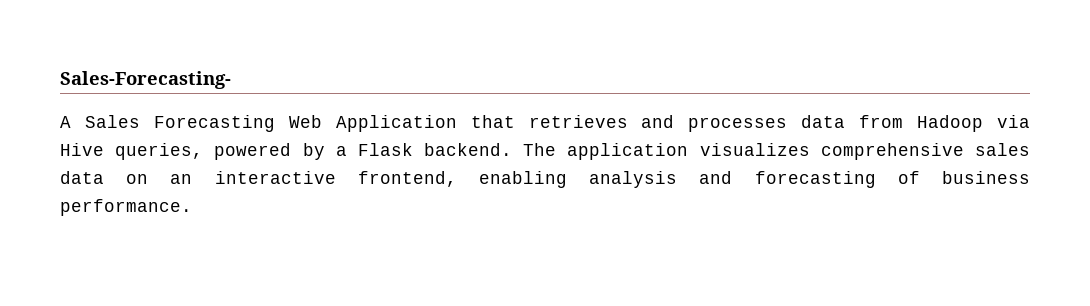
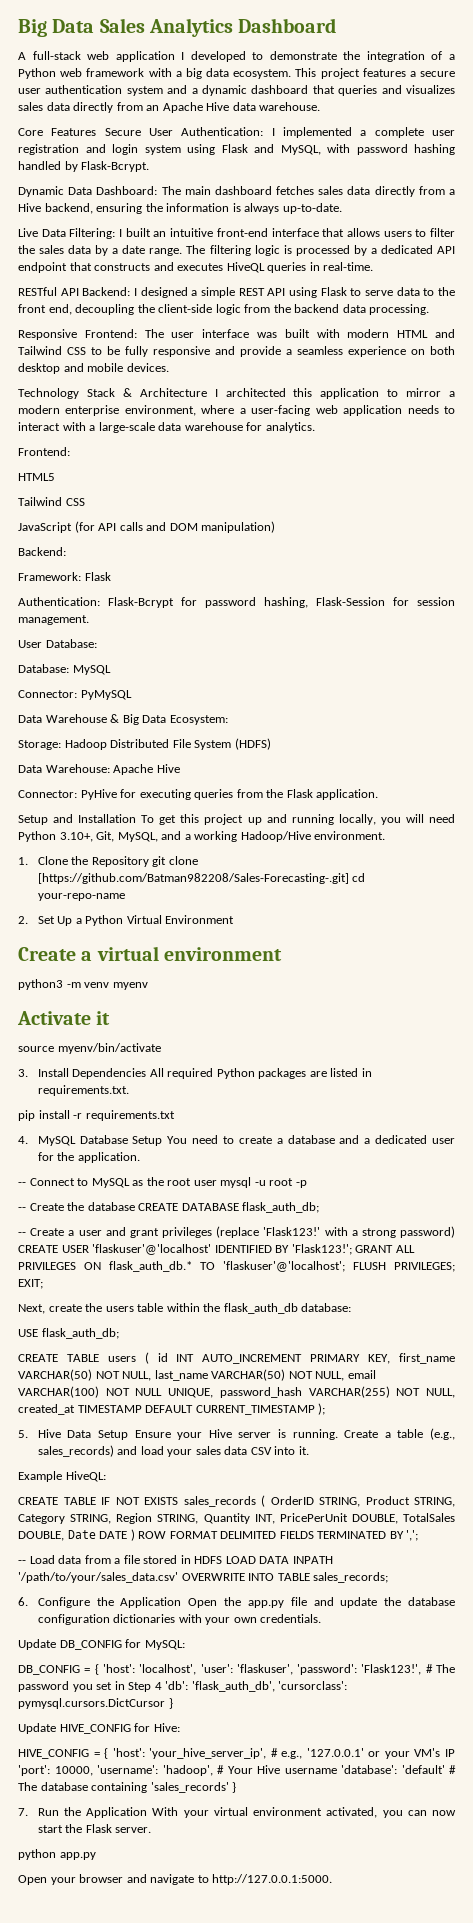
[60,71,231,89] [60,115,1030,132] [60,143,1030,160] [60,171,1031,188] [60,199,192,216] Sales-Forecasting- // A Sales Forecasting Web Application that retrieves and processes data from Hadoop via Hive queries, powered by a Flask backend. The application visualizes comprehensive sales data on an interactive frontend, enabling analysis and forecasting of business performance. -> [18,18,337,37] [18,51,455,62] [18,68,456,79] [18,85,455,96] [18,102,321,113] [18,127,455,138] [18,144,455,155] [18,161,150,172] [18,186,456,197] [18,203,342,214] [18,228,455,239] [18,245,455,256] [18,262,374,273] [18,287,456,298] [18,304,430,315] [18,329,456,340] [18,346,455,357] [18,363,169,374] [18,388,455,399] [18,405,456,416] [18,422,315,433] [18,447,70,456] [18,473,55,481] [18,497,85,506] [18,521,276,533] [18,547,66,556] [18,572,111,581] [18,597,455,608] [18,615,89,625] [18,639,97,648] [18,664,111,675] [18,690,132,700] [18,714,228,725] [18,738,271,750] [18,764,180,775] [18,789,379,800] [18,814,455,825] [18,831,386,842] [18,856,198,867] [37,873,366,884] [37,893,125,901] [18,915,235,926] [18,946,282,961] [18,979,148,990] [17,1011,111,1025] [18,1043,161,1054] [18,1068,372,1079] [37,1085,129,1096] [18,1110,175,1121] [18,1135,456,1146] [37,1152,140,1163] [18,1177,307,1188] [18,1202,320,1213] [18,1226,456,1238] [18,1244,415,1255] [18,1261,455,1272] [18,1279,43,1289] [18,1303,352,1314] [18,1328,119,1339] [18,1352,455,1364] [18,1369,376,1381] [18,1386,456,1398] [18,1403,326,1415] [18,1428,456,1440] [37,1445,309,1457] [18,1471,106,1482] [18,1495,455,1507] [18,1513,455,1524] [18,1529,419,1541] [18,1555,333,1564] [18,1572,389,1583] [18,1597,455,1608] [37,1614,322,1625] [18,1639,185,1650] [18,1664,456,1675] [18,1681,348,1692] [18,1698,173,1709] [18,1723,180,1734] [18,1748,456,1759] [18,1765,456,1776] [18,1782,237,1793] [18,1807,457,1818] [37,1824,152,1833] [18,1849,96,1860] [18,1874,333,1885] Big Data Sales Analytics Dashboard // A full-stack web application I developed to demonstrate the integration of a Python web framework with a big data ecosystem. This project features a secure user authentication system and a dynamic dashboard that queries and visualizes sales data directly from an Apache Hive data warehouse. // Core Features Secure User Authentication: I implemented a complete user registration and login system using Flask and MySQL, with password hashing handled by Flask-Bcrypt. // Dynamic Data Dashboard: The main dashboard fetches sales data directly from a Hive backend, ensuring the information is always up-to-date. // Live Data Filtering: I built an intuitive front-end interface that allows users to filter the sales data by a date range. The filtering logic is processed by a dedicated API endpoint that constructs and executes HiveQL queries in real-time. // RESTful API Backend: I designed a simple REST API using Flask to serve data to the front end, decoupling the client-side logic from the backend data processing. // Responsive Frontend: The user interface was built with modern HTML and Tailwind CSS to be fully responsive and provide a seamless experience on both desktop and mobile devices. // Technology Stack & Architecture I architected this application to mirror a modern enterprise environment, where a user-facing web application needs to interact with a large-scale data warehouse for analytics. // Frontend: // HTML5 // Tailwind CSS // JavaScript (for API calls and DOM manipulation) // Backend: // Framework: Flask // Authentication: Flask-Bcrypt for password hashing, Flask-Session for session management. // User Database: // Database: MySQL // Connector: PyMySQL // Data Warehouse & Big Data Ecosystem: // Storage: Hadoop Distributed File System (HDFS) // Data Warehouse: Apache Hive // Connector: PyHive for executing queries from the Flask application. // Setup and Installation To get this project up and running locally, you will need Python 3.10+, Git, MySQL, and a working Hadoop/Hive environment. // 1. Clone the Repository git clone [https://github.com/Batman982208/Sales-Forecasting-.git] cd your-repo-name // 2. Set Up a Python Virtual Environment // Create a virtual environment // python3 -m venv myenv // Activate it // source myenv/bin/activate // 3. Install Dependencies All required Python packages are listed in requirements.txt. // pip install -r requirements.txt // 4. MySQL Database Setup You need to create a database and a dedicated user for the application. // -- Connect to MySQL as the root user mysql -u root -p // -- Create the database CREATE DATABASE flask_auth_db; // -- Create a user and grant privileges (replace 'Flask123!' with a strong password) CREATE USER 'flaskuser'@'localhost' IDENTIFIED BY 'Flask123!'; GRANT ALL PRIVILEGES ON flask_auth_db.* TO 'flaskuser'@'localhost'; FLUSH PRIVILEGES; EXIT; // Next, create the users table within the flask_auth_db database: // USE flask_auth_db; // CREATE TABLE users ( id INT AUTO_INCREMENT PRIMARY KEY, first_name VARCHAR(50) NOT NULL, last_name VARCHAR(50) NOT NULL, email VARCHAR(100) NOT NULL UNIQUE, password_hash VARCHAR(255) NOT NULL, created_at TIMESTAMP DEFAULT CURRENT_TIMESTAMP ); // 5. Hive Data Setup Ensure your Hive server is running. Create a table (e.g., sales_records) and load your sales data CSV into it. // Example HiveQL: // CREATE TABLE IF NOT EXISTS sales_records ( OrderID STRING, Product STRING, Category STRING, Region STRING, Quantity INT, PricePerUnit DOUBLE, TotalSales DOUBLE, Date DATE ) ROW FORMAT DELIMITED FIELDS TERMINATED BY ','; // -- Load data from a file stored in HDFS LOAD DATA INPATH '/path/to/your/sales_data.csv' OVERWRITE INTO TABLE sales_records; // 6. Configure the Application Open the app.py file and update the database configuration dictionaries with your own credentials. // Update DB_CONFIG for MySQL: // DB_CONFIG = { 'host': 'localhost', 'user': 'flaskuser', 'password': 'Flask123!', # The password you set in Step 4 'db': 'flask_auth_db', 'cursorclass': pymysql.cursors.DictCursor } // Update HIVE_CONFIG for Hive: // HIVE_CONFIG = { 'host': 'your_hive_server_ip', # e.g., '127.0.0.1' or your VM's IP 'port': 10000, 'username': 'hadoop', # Your Hive username 'database': 'default' # The database containing 'sales_records' } // 7. Run the Application With your virtual environment activated, you can now start the Flask server. // python app.py // Open your browser and navigate to http://127.0.0.1:5000.

